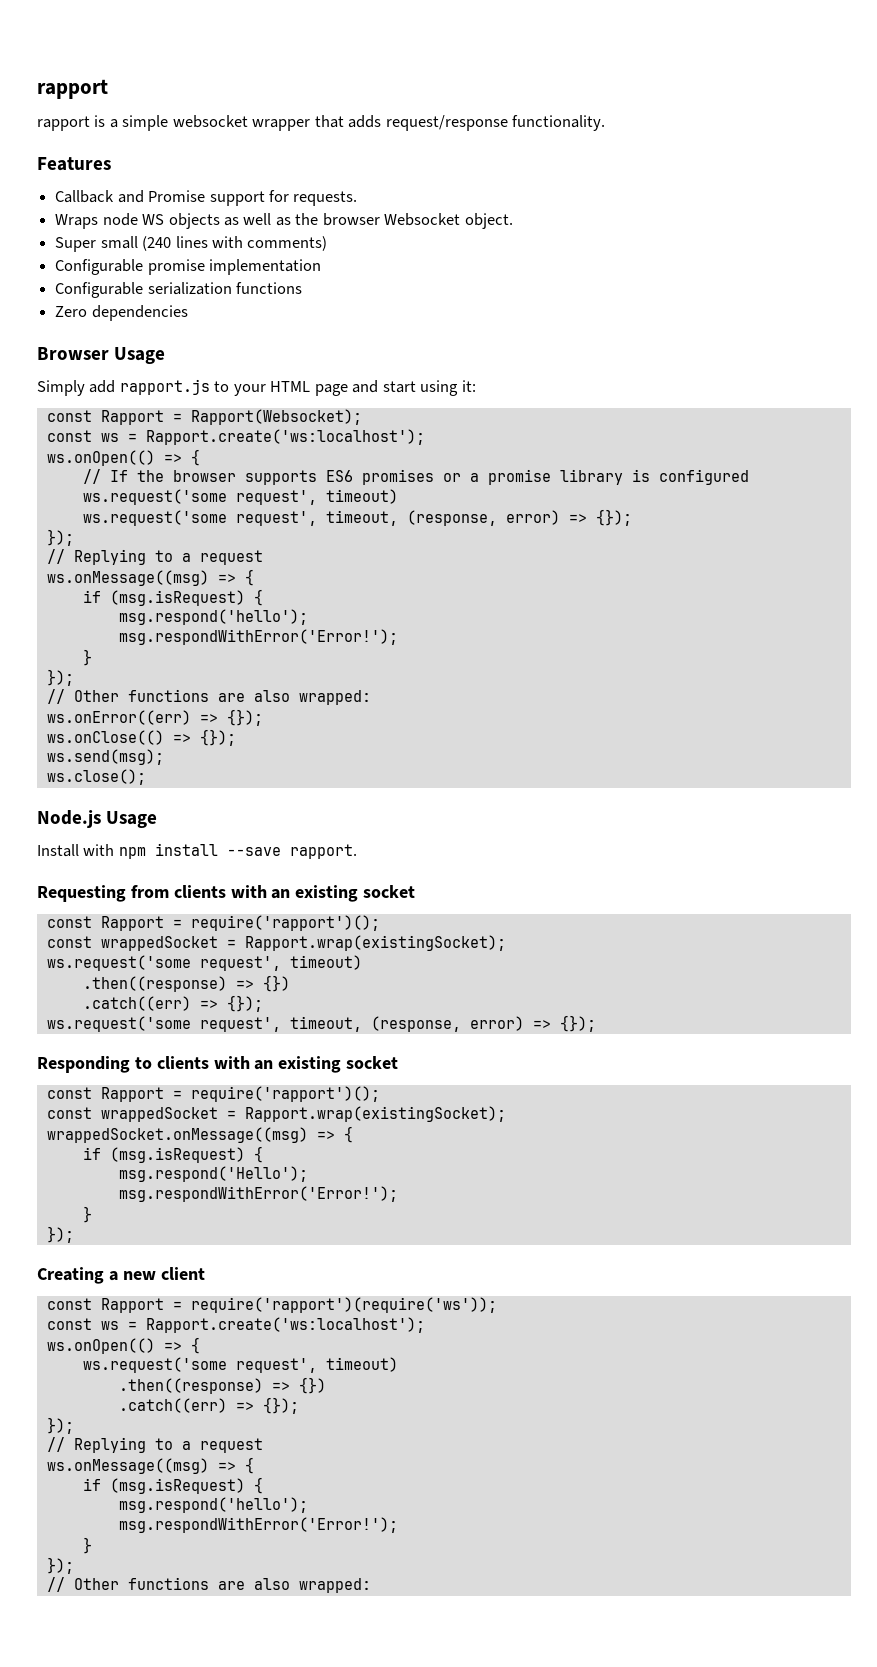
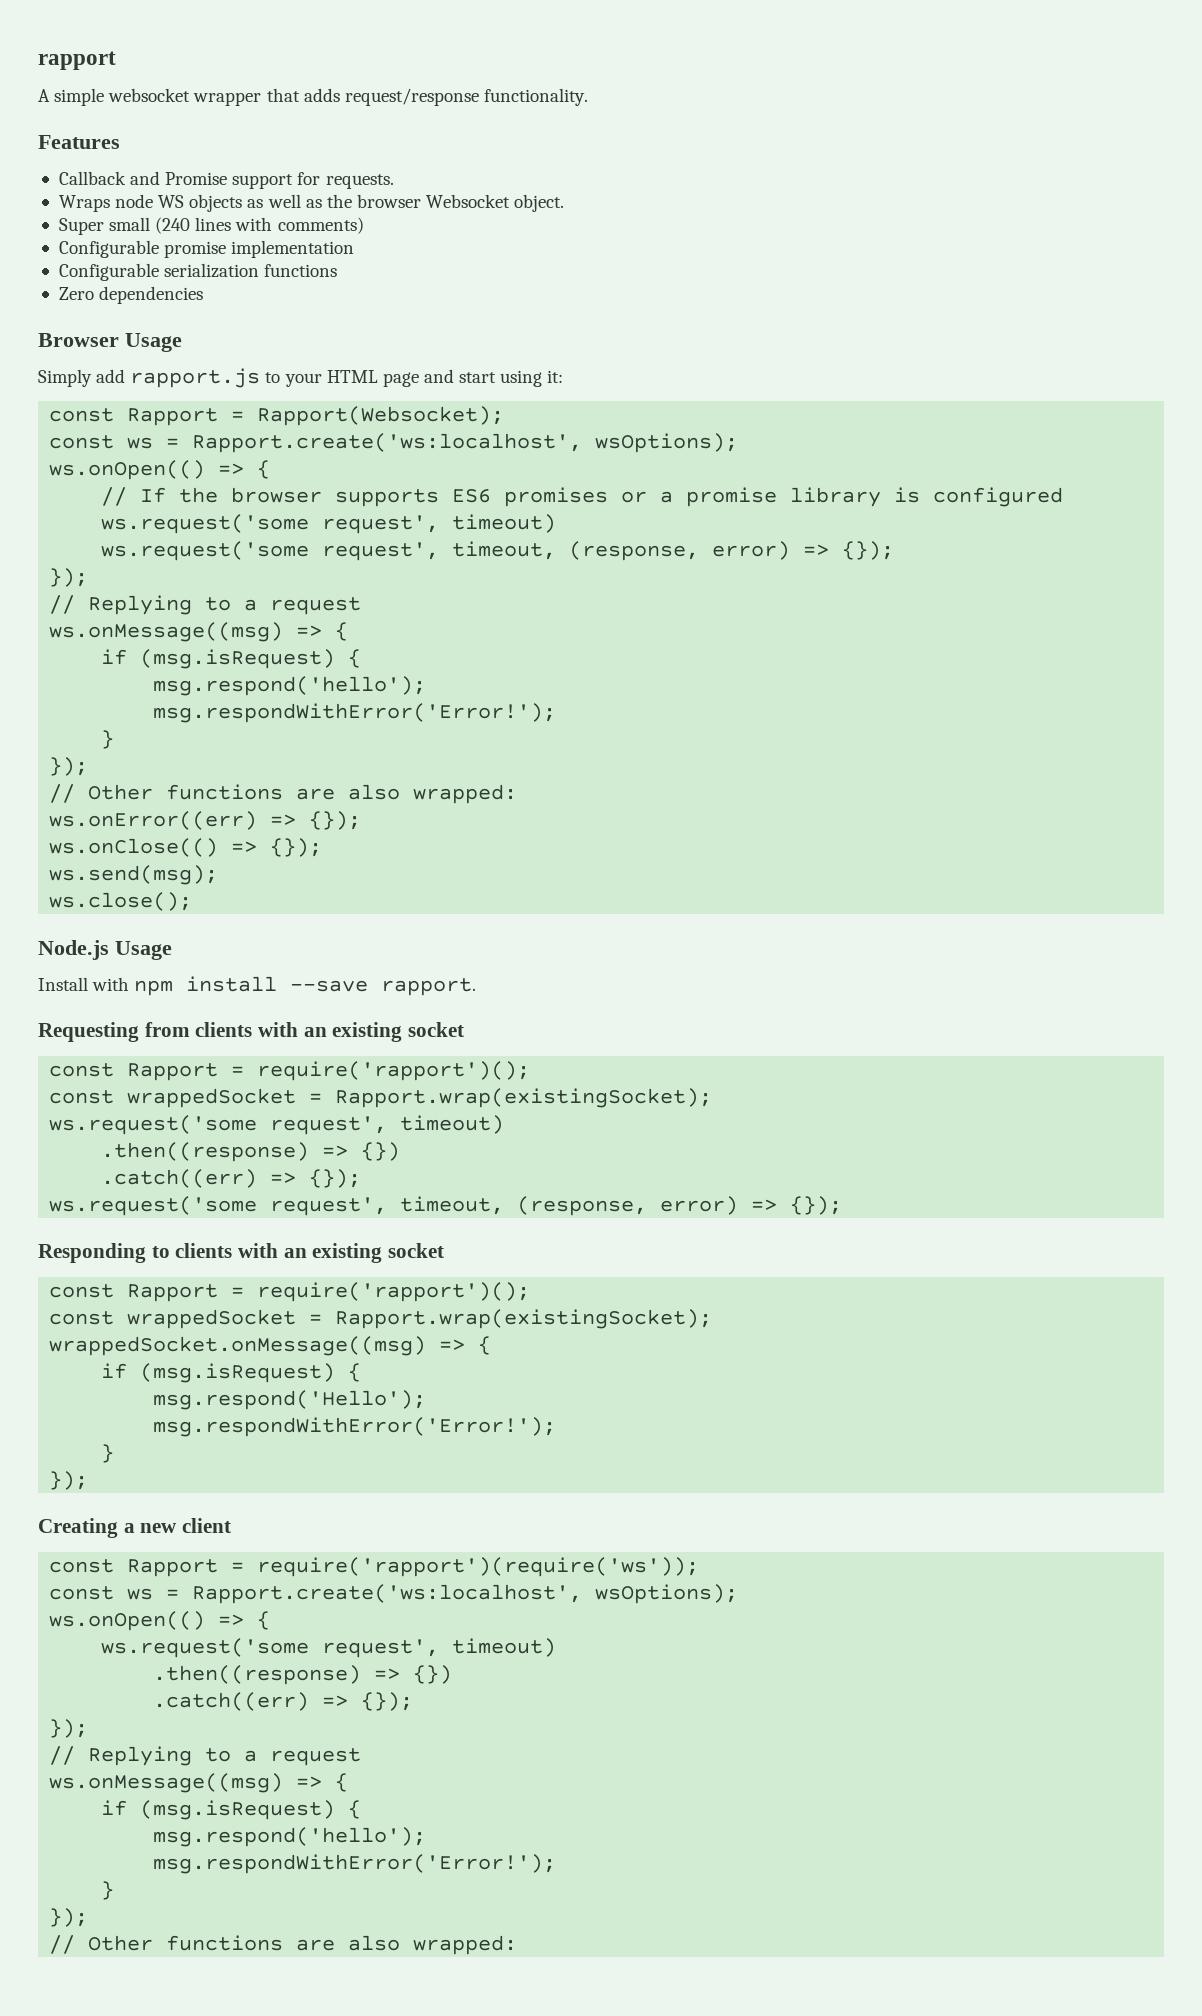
[37,115,118,131] rapport is a -> [38,89,50,102] A
[145,429,425,445] Rapport.create('ws:localhost'); -> [192,433,739,453] Rapport.create('ws:localhost', wsOptions);
[145,1317,425,1333] Rapport.create('ws:localhost'); -> [192,1584,739,1604] Rapport.create('ws:localhost', wsOptions);

